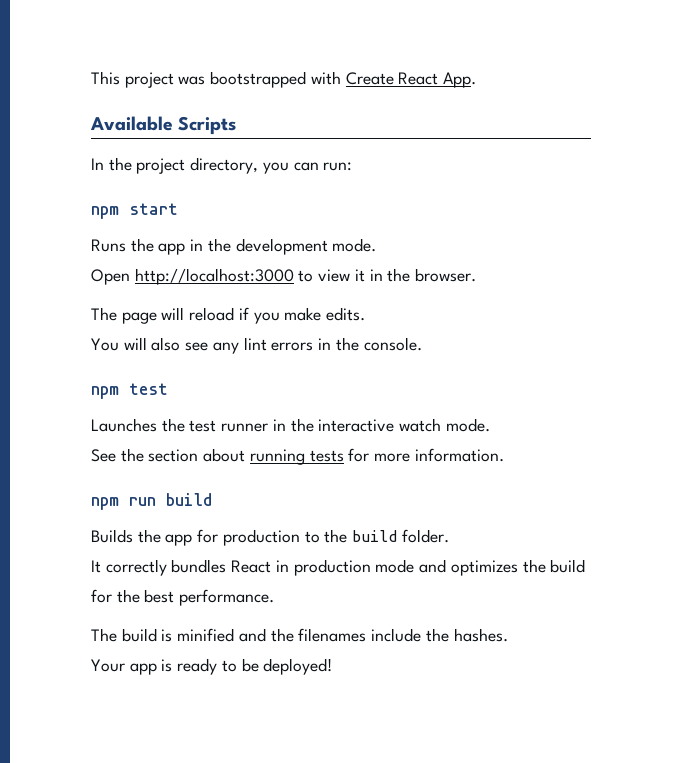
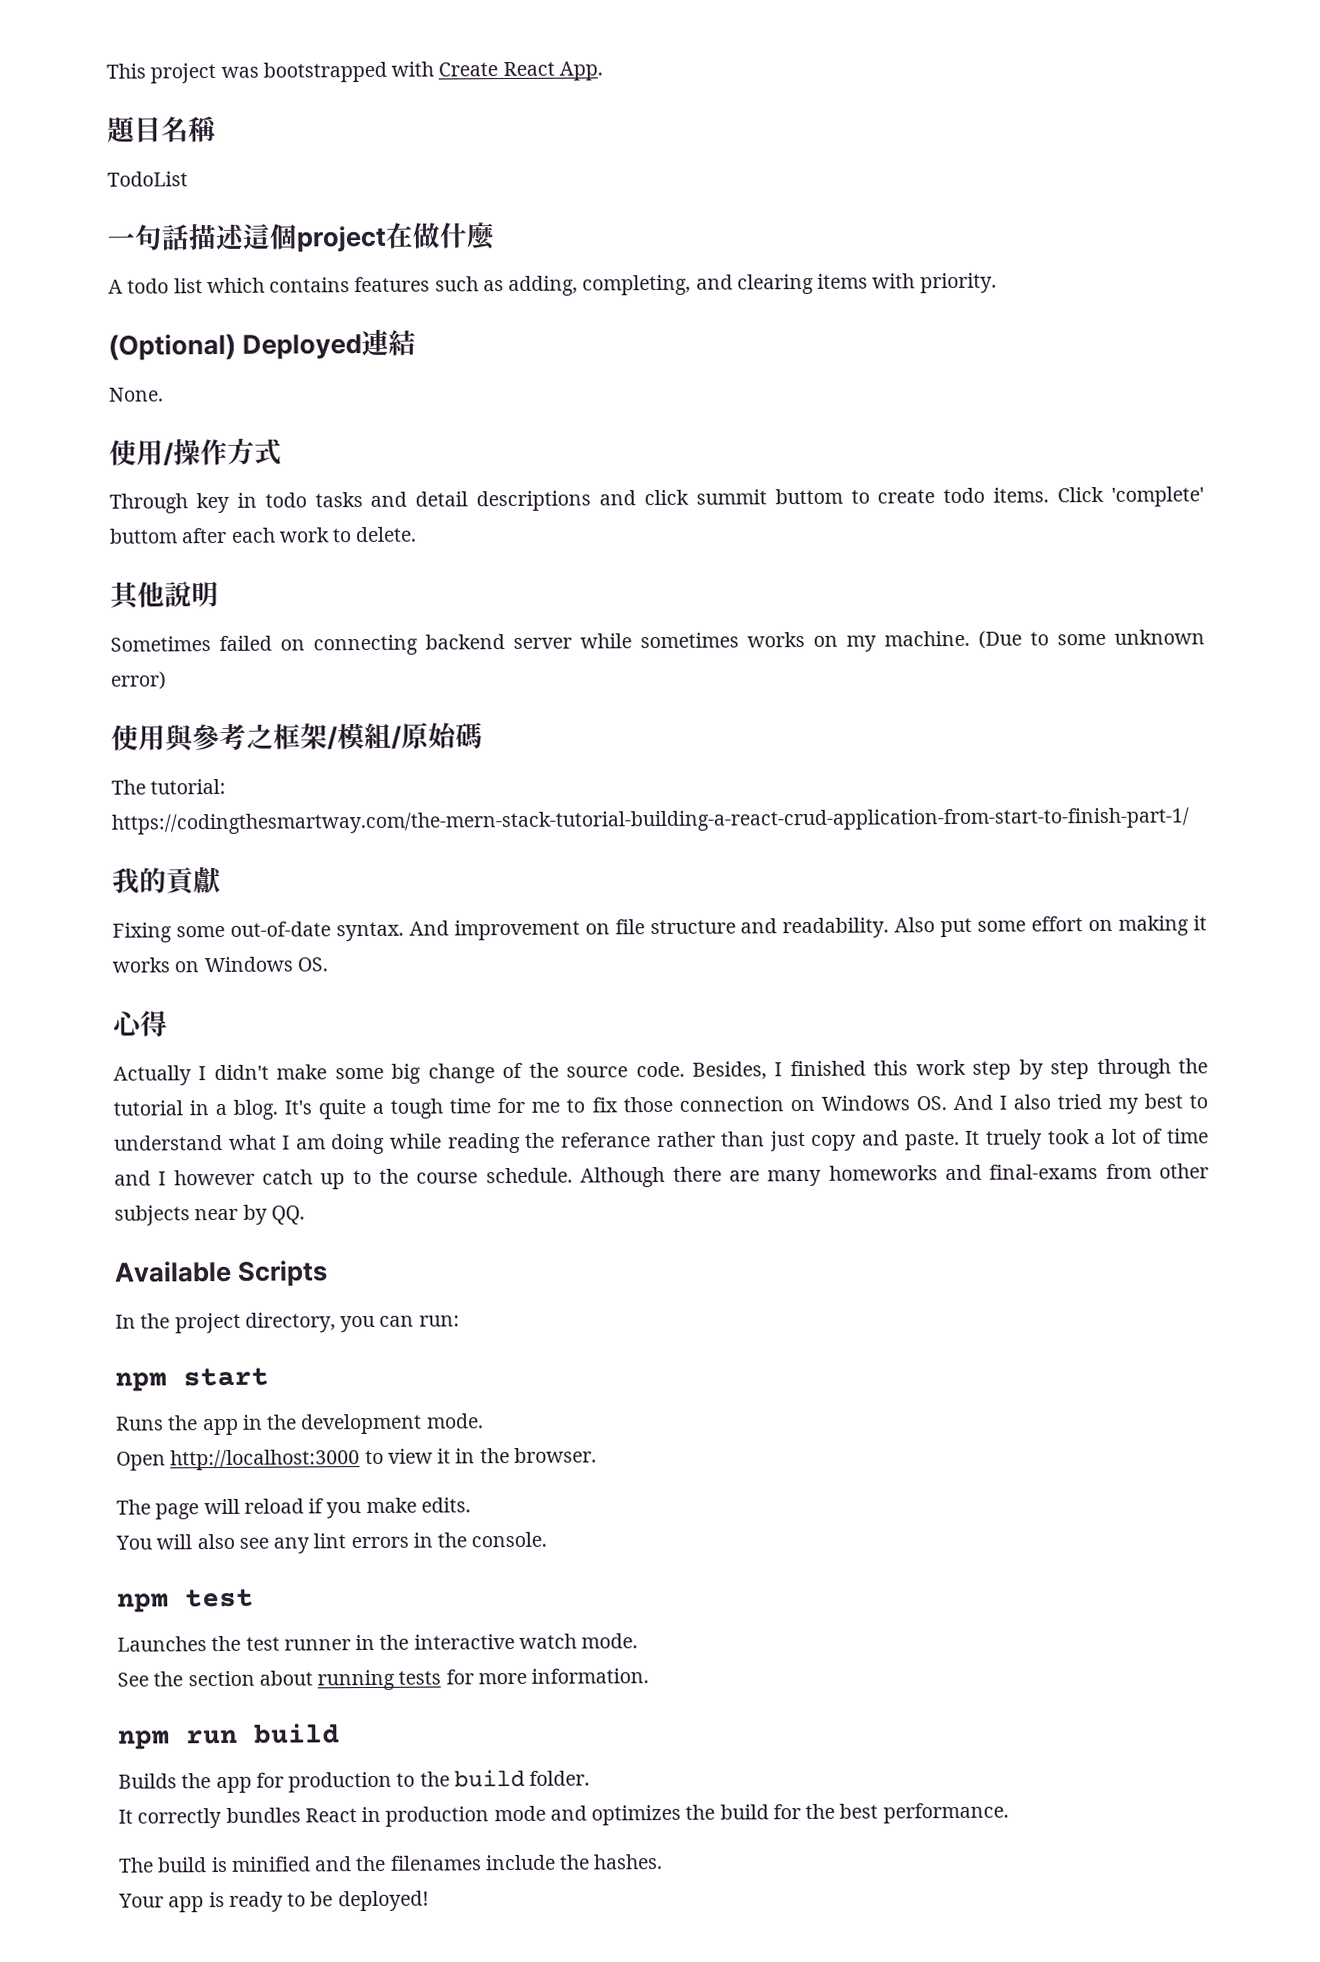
(477, 80) none -> [107,116,217,143] [107,171,188,187] [107,222,495,253] [108,272,997,297] [108,329,417,361] [108,387,164,402] [109,437,282,466] [109,486,1204,514] [109,526,418,544] [110,580,219,610] [110,629,1205,656] [110,671,167,690] [111,722,483,753] [111,778,227,795] [111,807,1189,835] [112,866,222,896] [112,915,1207,943] [112,956,328,973] [113,1010,168,1037] [113,1058,1209,1086] [113,1093,1208,1120] [114,1128,1209,1155] [114,1163,1210,1190] [114,1204,305,1226] // 題目名稱 // TodoList // 一句話描述這個project在做什麼 // A todo list which contains features such as adding, completing, and clearing items with priority. // (Optional) Deployed連結 // None. // 使用/操作方式 // Through key in todo tasks and detail descriptions and click summit buttom to create todo items. Click 'complete' buttom after each work to delete. // 其他說明 // Sometimes failed on connecting backend server while sometimes works on my machine. (Due to some unknown error) // 使用與參考之框架/模組/原始碼 // The tutorial: https://codingthesmartway.com/the-mern-stack-tutorial-building-a-react-crud-application-from-start-to-finish-part-1/ // 我的貢獻 // Fixing some out-of-date syntax. And improvement on file structure and readability. Also put some effort on making it works on Windows OS. // 心得 // Actually I didn't make some big change of the source code. Besides, I finished this work step by step through the tutorial in a blog. It's quite a tough time for me to fix those connection on Windows OS. And I also tried my best to understand what I am doing while reading the referance rather than just copy and paste. It truely took a lot of time and I however catch up to the course schedule. Although there are many homeworks and final-exams from other subjects near by QQ.

